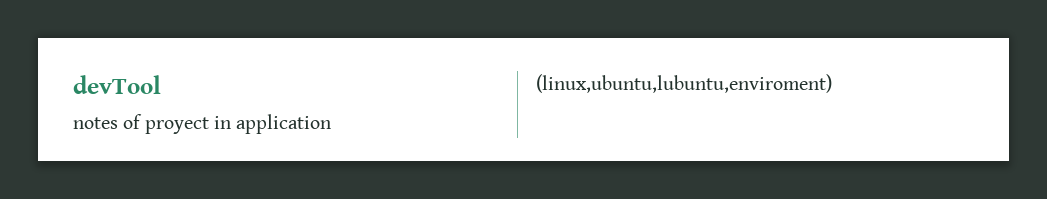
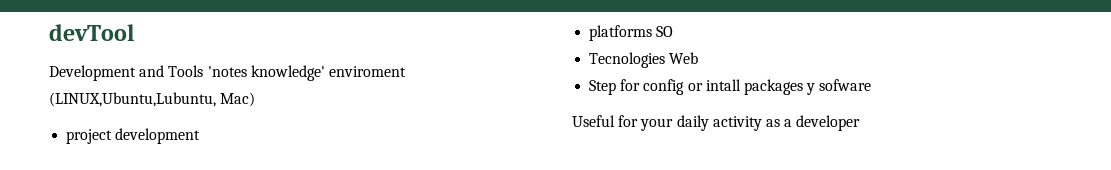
[73,114,332,134] [536,74,832,93] notes of proyect in application (linux,ubuntu,lubuntu,enviroment) -> [49,65,406,81] [49,92,256,107] [66,128,201,144] [589,25,674,41] [589,52,699,68] [589,79,872,95] [572,115,861,131] Development and Tools 'notes knowledge' enviroment (LINUX,Ubuntu,Lubuntu, Mac) // project development // platforms SO // Tecnologies Web // Step for config or intall packages y sofware // Useful for your daily activity as a developer

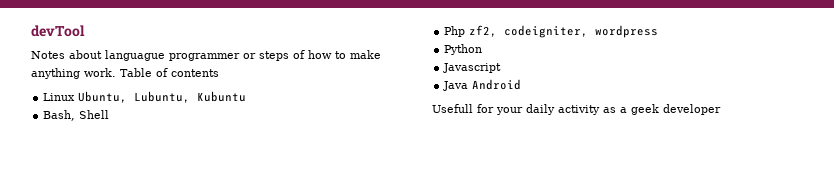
[49,65,406,81] [49,92,256,107] [66,128,201,144] [589,25,674,41] [589,52,699,68] [589,79,872,95] [572,115,615,127] Development and Tools 'notes knowledge' enviroment (LINUX,Ubuntu,Lubuntu, Mac) // project development // platforms SO // Tecnologies Web // Step for config or intall packages y sofware // Useful -> [31,50,381,61] [31,68,219,79] [43,91,247,103] [43,110,110,121] [444,25,659,38] [444,44,483,55] [443,63,502,73] [443,79,522,91] [432,104,473,113] Notes about languague programmer or steps of how to make anything work. Table of contents // Linux Ubuntu, Lubuntu, Kubuntu // Bash, Shell // Php zf2, codeigniter, wordpress // Python // Javascript // Java Android // Usefull
(793, 123) none -> [631,104,659,115] geek

